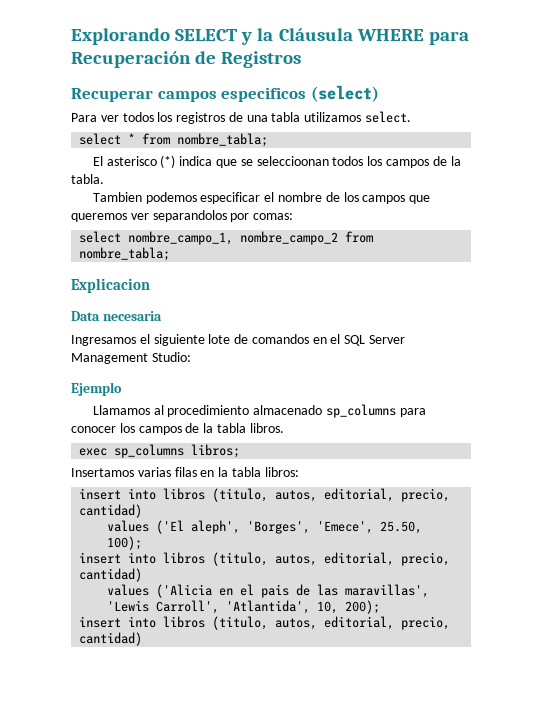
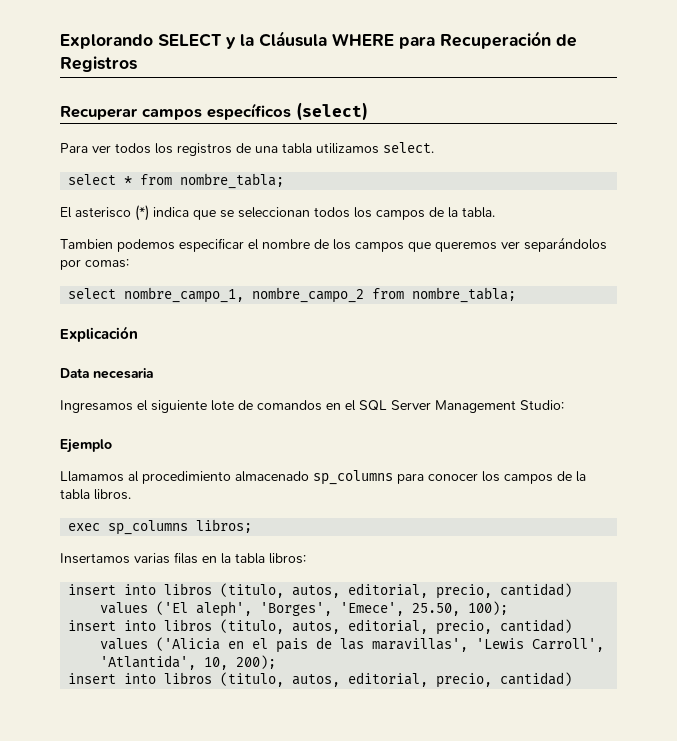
[221,87,307,102] especificos -> [207,103,291,120] específicos
[256,156,329,166] seleccioonan -> [238,207,310,218] seleccionan
[152,210,227,222] separandolos -> [524,237,607,252] separándolos
[71,278,150,293] Explicacion -> [60,326,138,342] Explicación

